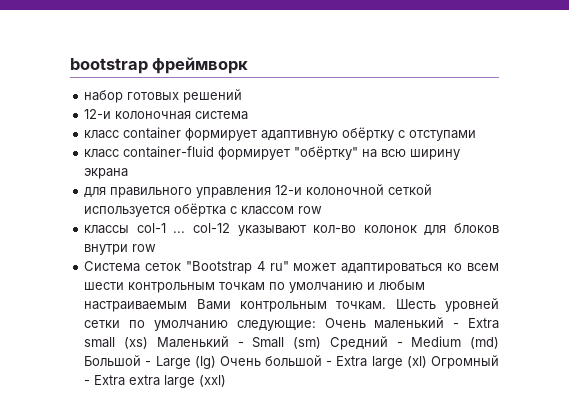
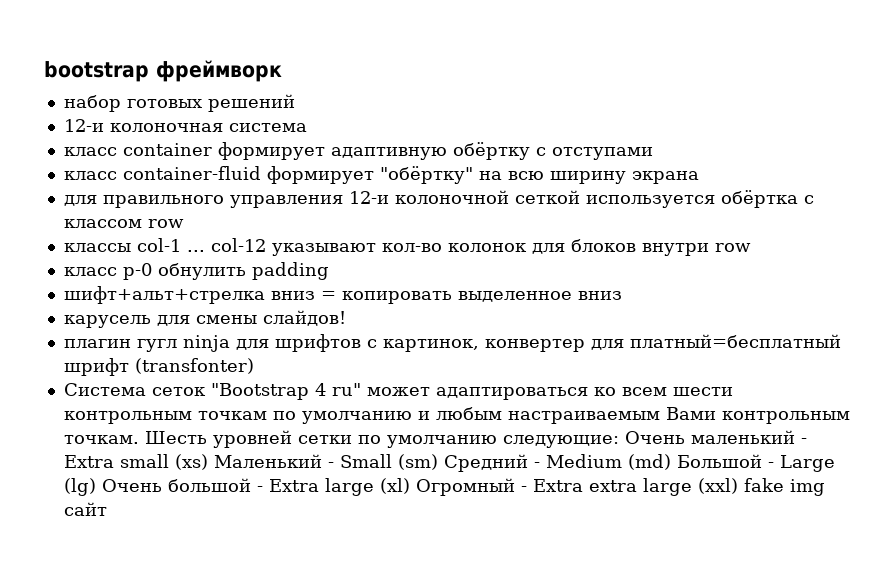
(157, 248) none -> [63,262,329,280] [63,286,622,304] [63,310,346,328] [63,334,841,352] [63,358,254,376] // класс p-0 обнулить padding // шифт+альт+стрелка вниз = копировать выделенное вниз // карусель для смены слайдов! // плагин гугл ninja для шрифтов с картинок, конвертер для платный=бесплатный шрифт (transfonter)
(227, 381) none -> [743,478,825,496] [63,502,107,516] fake img сайт

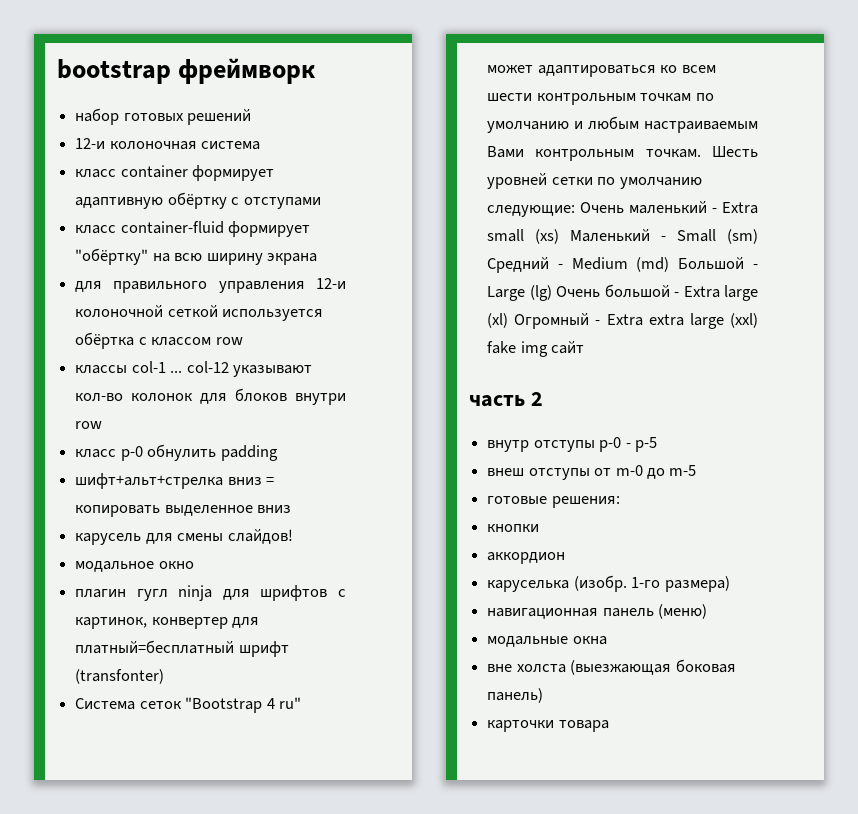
(346, 318) none -> [75,561,194,572] // модальное окно
(107, 509) none -> [469,392,543,407] [487,437,657,452] [487,465,697,480] [487,496,620,508] [487,524,540,532] [487,552,566,564] [487,575,730,592] [487,604,708,619] [487,636,607,647] [487,659,736,675] [487,688,544,703] [487,720,609,732] // часть 2 // внутр отступы p-0 - p-5 // внеш отступы от m-0 до m-5 // готовые решения: // кнопки // аккордион // каруселька (изобр. 1-го размера) // навигационная панель (меню) // модальные окна // вне холста (выезжающая боковая панель) // карточки товара

